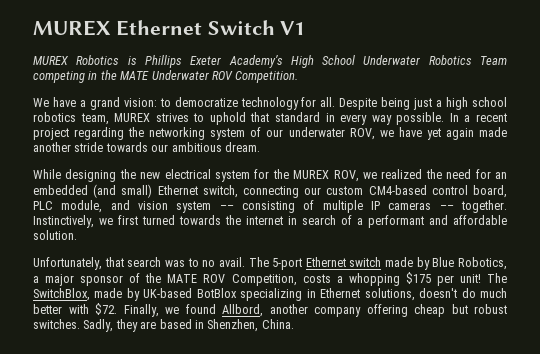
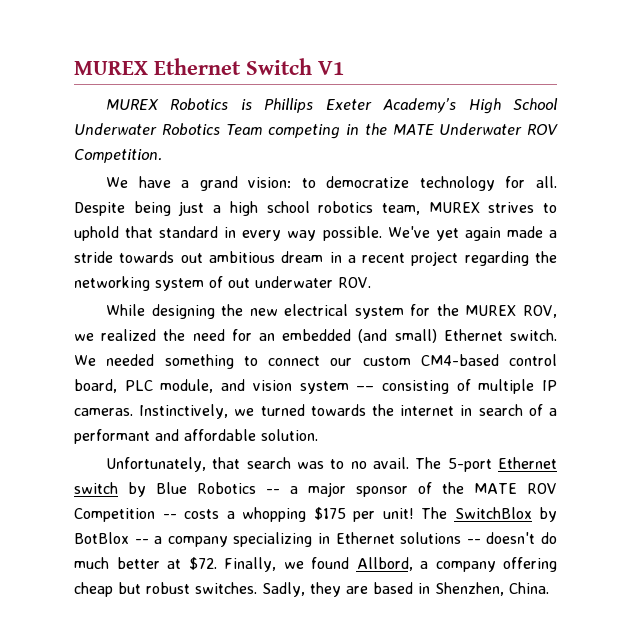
[449,113,459,122] In -> [387,226,557,241] [74,251,342,263] We've yet again made a stride towards out ambitious dream in
[266,127,508,140] [33,142,260,152] our underwater ROV, we have yet again made another stride towards our ambitious dream. -> [228,276,371,288] out underwater ROV.
[202,185,299,198] switch, connecting -> [509,329,557,341] [74,354,320,369] switch. We needed something to connect
[388,200,507,213] cameras –– together. -> [74,408,133,416] cameras.
[118,215,138,225] first -> (255, 412) none
[385,257,414,267] made -> (118, 488) none
[458,257,508,270] Robotics, -> [197,482,280,494] Robotics --
[231,274,297,286] Competition, -> [74,508,177,522] Competition --
[33,288,237,301] SwitchBlox, made by UK-based BotBlox -> [454,507,557,522] [74,532,228,547] SwitchBlox by BotBlox -- a company
[364,288,415,301] solutions, -> [400,532,481,544] solutions --
[68,304,89,314] with -> [167,559,181,569] at
[269,304,308,314] another -> [420,561,428,569] a

